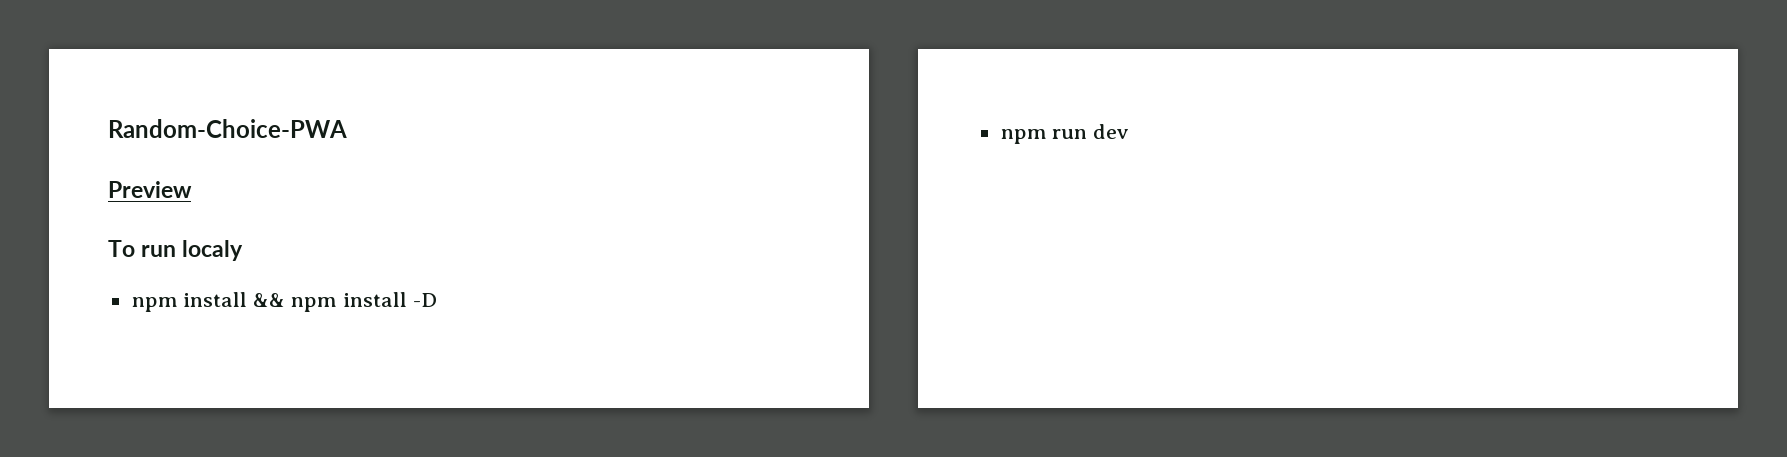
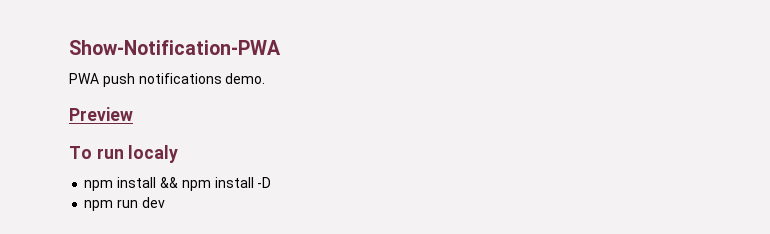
[108,119,347,138] Random-Choice-PWA -> [69,40,281,55] [69,73,266,87] Show-Notification-PWA // PWA push notifications demo.

